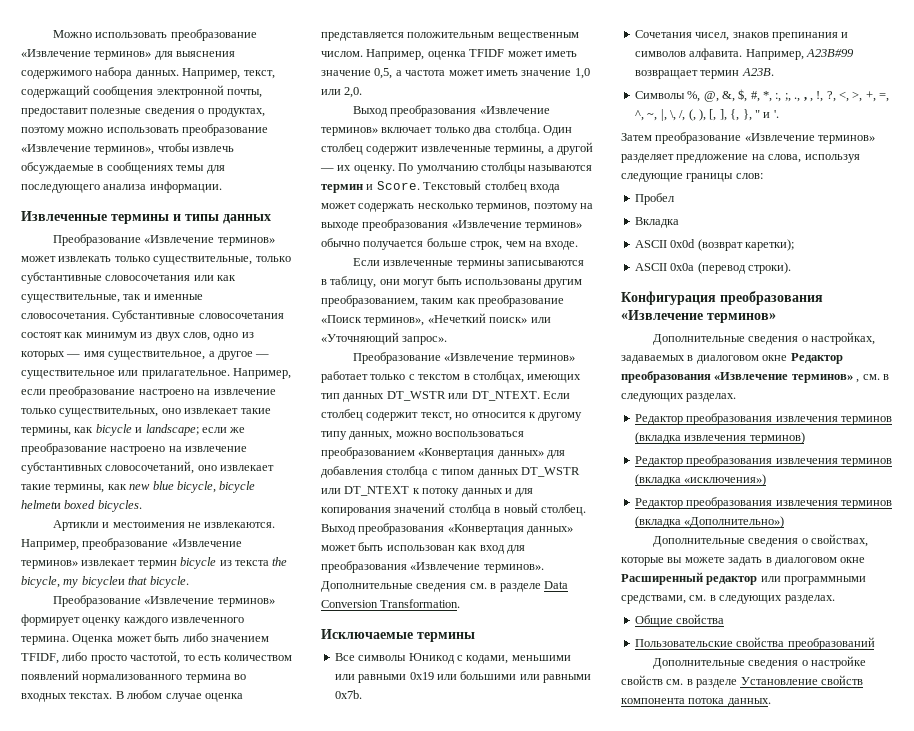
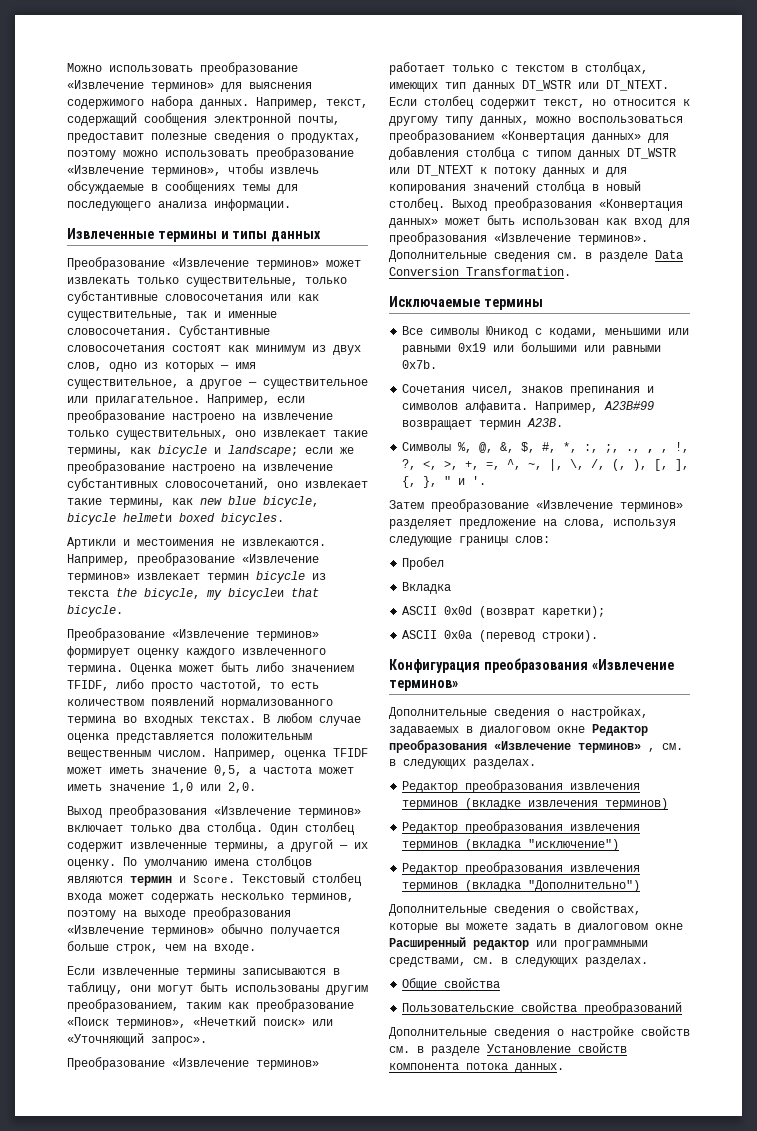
[480,162,593,174] столбцы называются -> [214,856,312,869] [67,876,123,883] имена столбцов являются
[634,432,681,444] (вкладка -> [465,798,522,810] (вкладке
[684,474,767,486] [634,497,892,509] [634,516,785,528] «исключения») // Редактор преобразования извлечения терминов (вкладка «Дополнительно») -> [528,839,620,851] [402,862,641,875] [402,880,641,892] "исключение") // Редактор преобразования извлечения терминов (вкладка "Дополнительно")

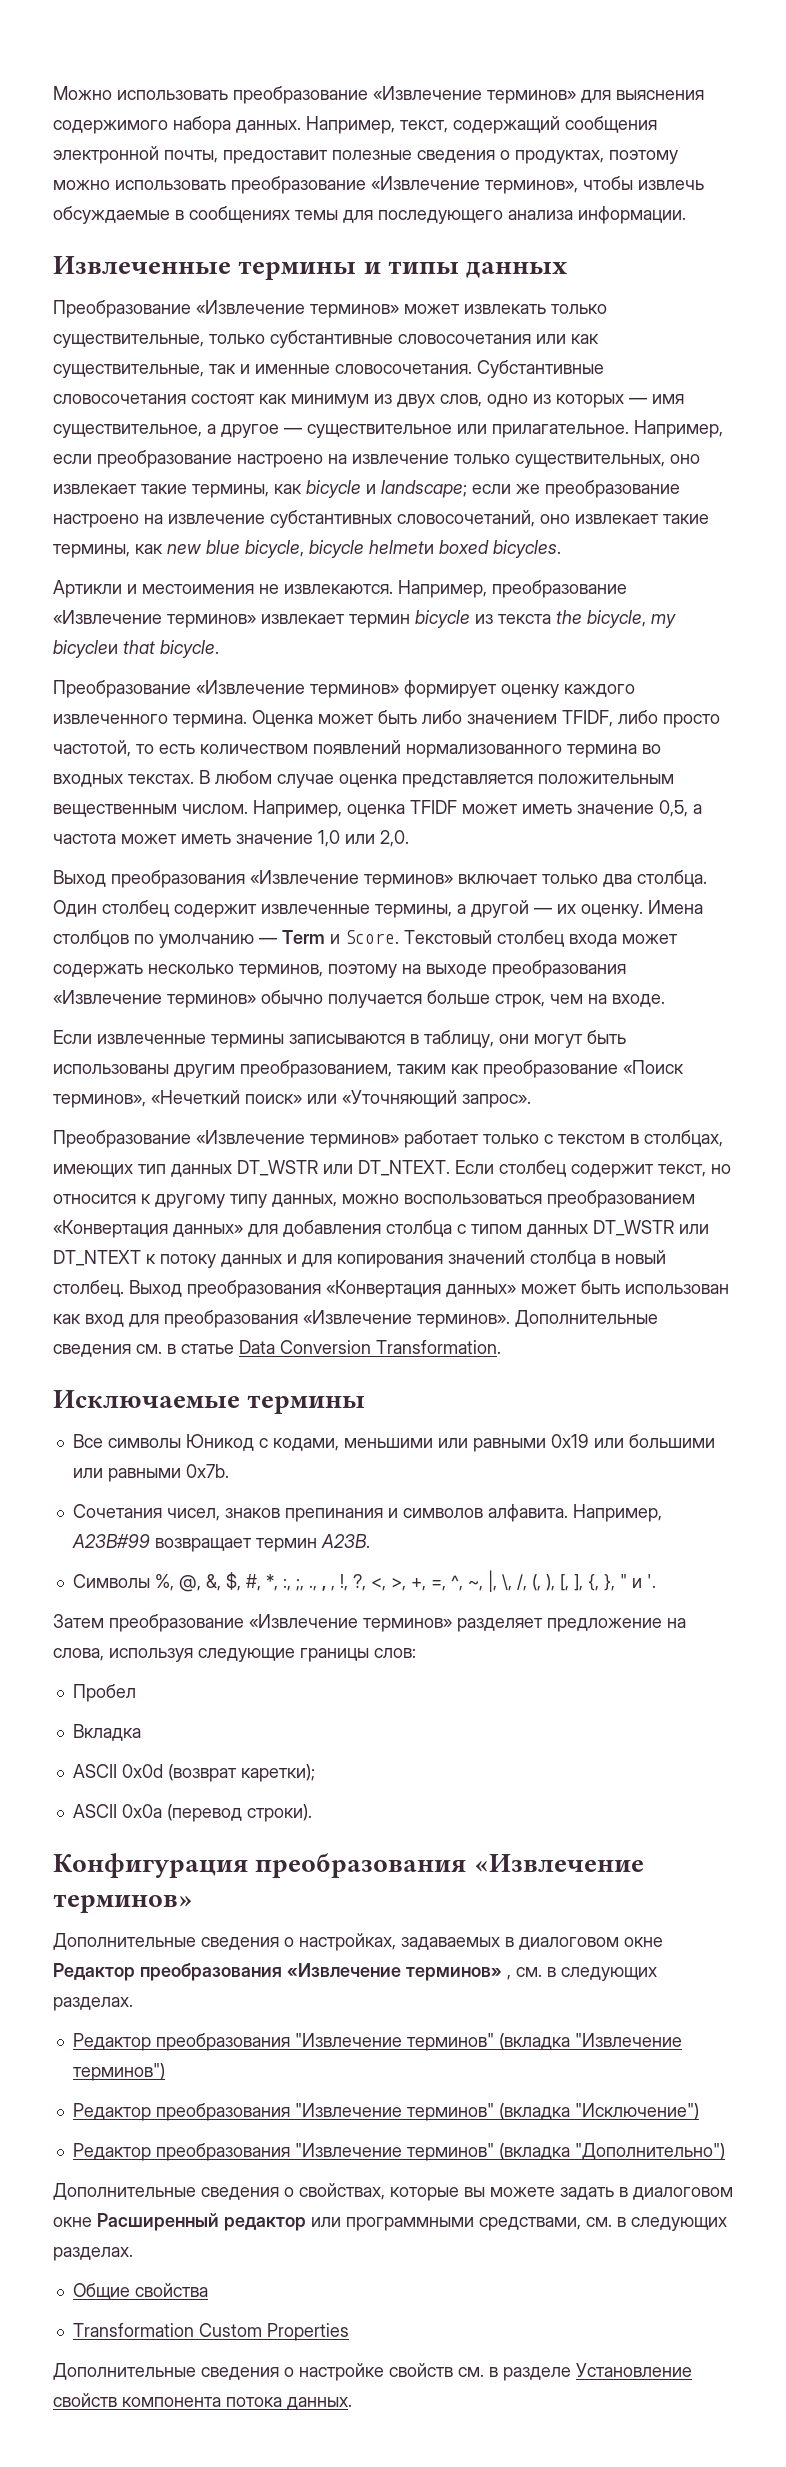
[123,856,312,869] [67,876,172,886] По умолчанию имена столбцов являются термин -> [648,900,703,914] [53,930,325,948] Имена столбцов по умолчанию — Term
[599,252,648,262] разделе -> [181,1344,234,1354] статье
[570,783,641,790] [402,798,669,810] [402,821,641,834] [402,839,620,851] [402,862,641,875] [402,882,459,892] извлечения терминов (вкладке извлечения терминов) // Редактор преобразования извлечения терминов (вкладка "исключение") // Редактор преобразования извлечения терминов -> [294,2033,682,2051] [72,2063,165,2081] [72,2103,699,2121] [72,2143,494,2161] "Извлечение терминов" (вкладка "Извлечение терминов") // Редактор преобразования "Извлечение терминов" (вкладка "Исключение") // Редактор преобразования "Извлечение терминов"
[402,1002,683,1015] Пользовательские свойства преобразований -> [72,2323,349,2341] Transformation Custom Properties

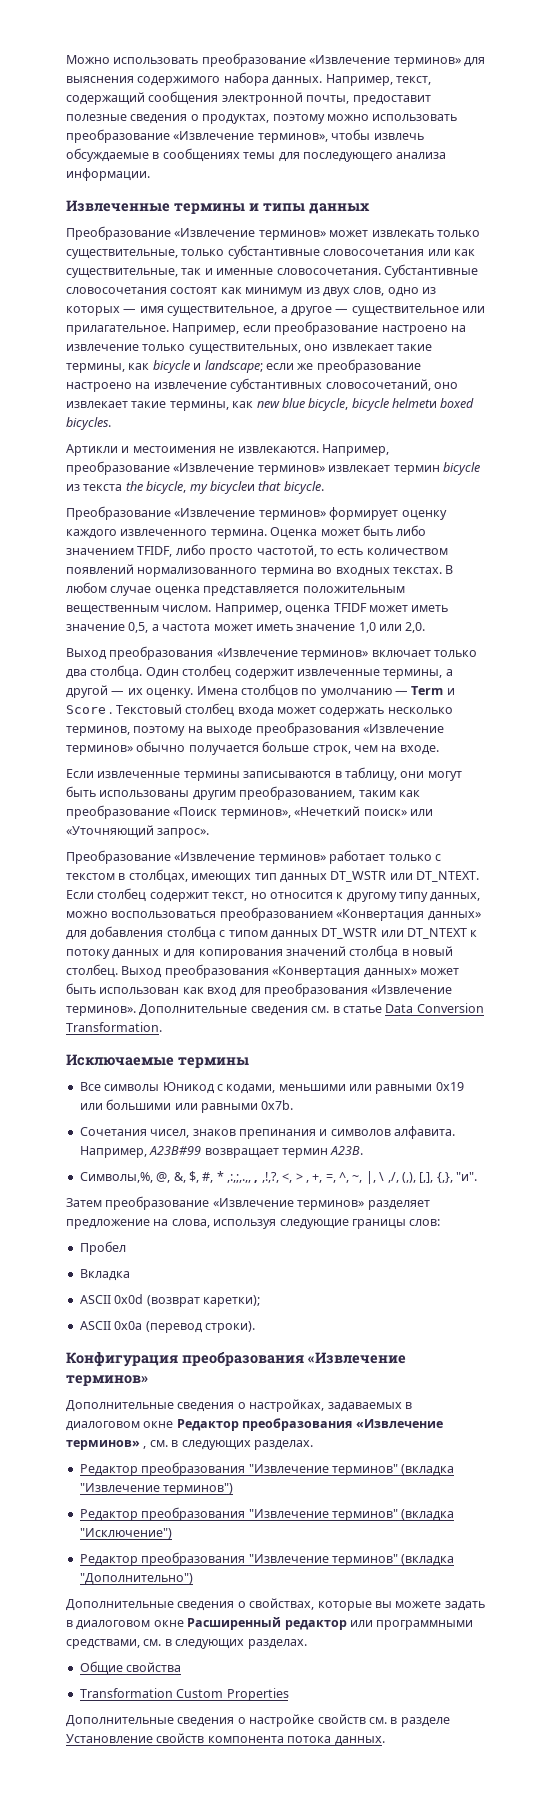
[345,930,399,944] Score. -> [66,705,113,714] Score .
[72,1574,174,1591] Символы %, -> [79,1172,153,1183] Символы,%,
[265,1574,406,1591] *, :, ;, ., , , !, ?, <, >, -> [216,1171,309,1183] * ,:,;,.,, , ,!,?, <, > ,
[501,1574,656,1591] \, /, (, ), [, ], {, }, " и '. -> [379,1172,477,1183] \ ,/, (,), [,], {,}, "и".

